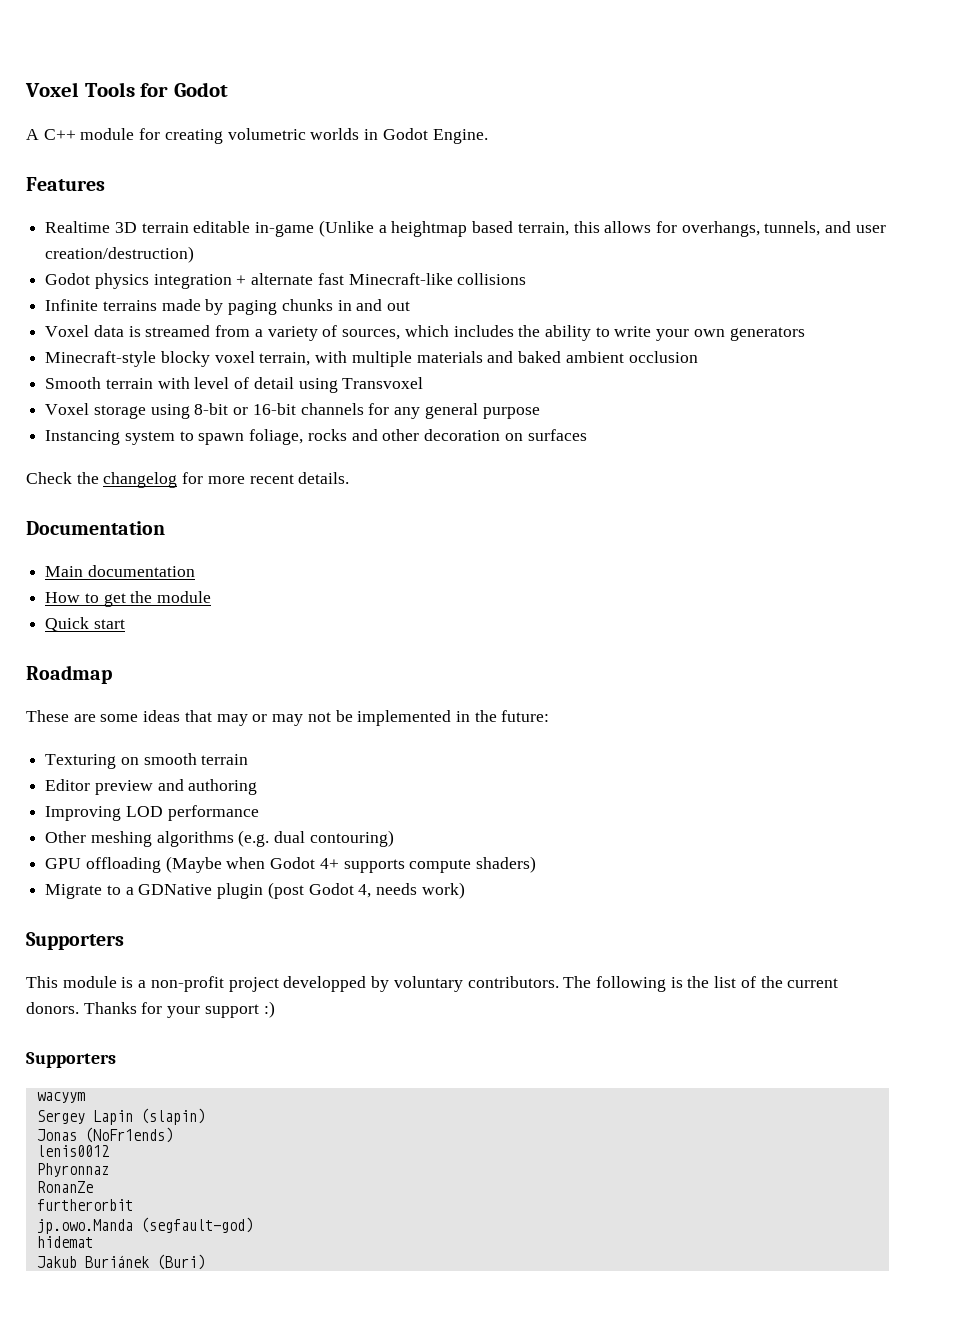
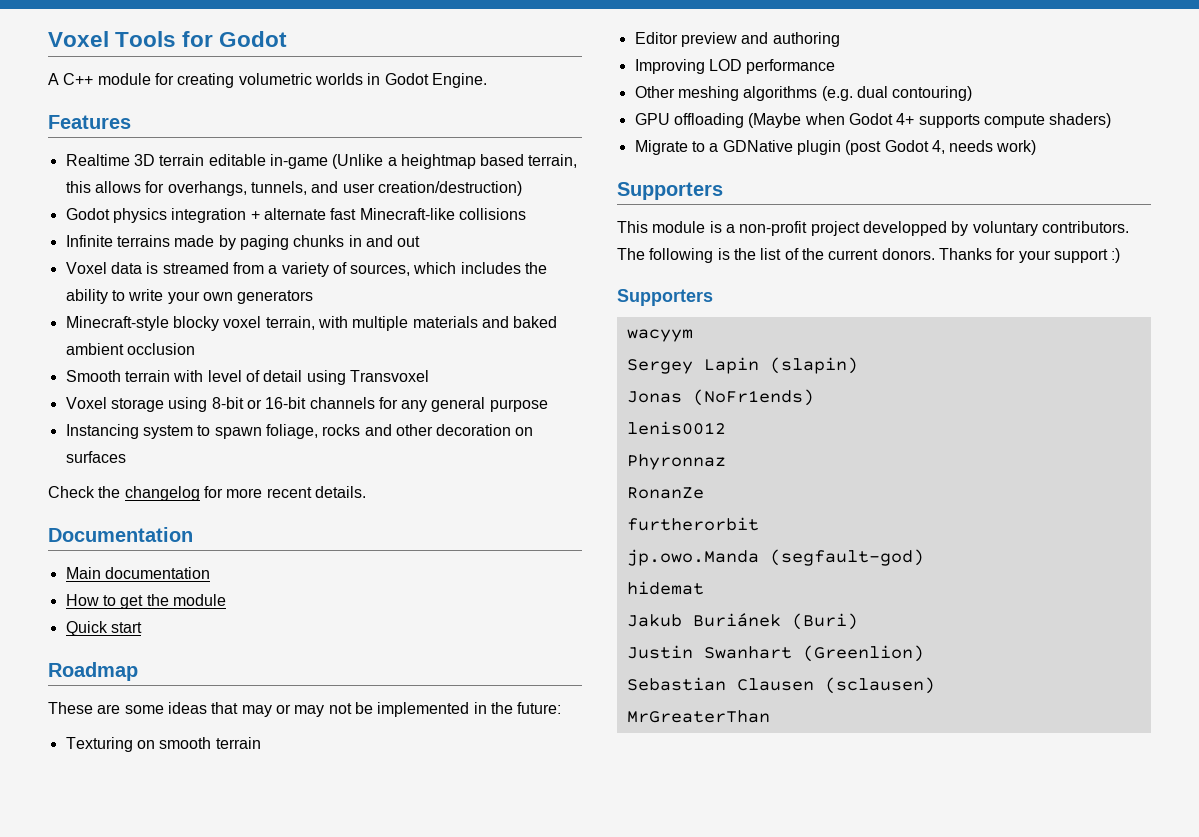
(205, 1262) none -> [626,645,924,662] [626,677,935,694] [626,710,770,723] // Justin Swanhart (Greenlion) // Sebastian Clausen (sclausen) // MrGreaterThan

